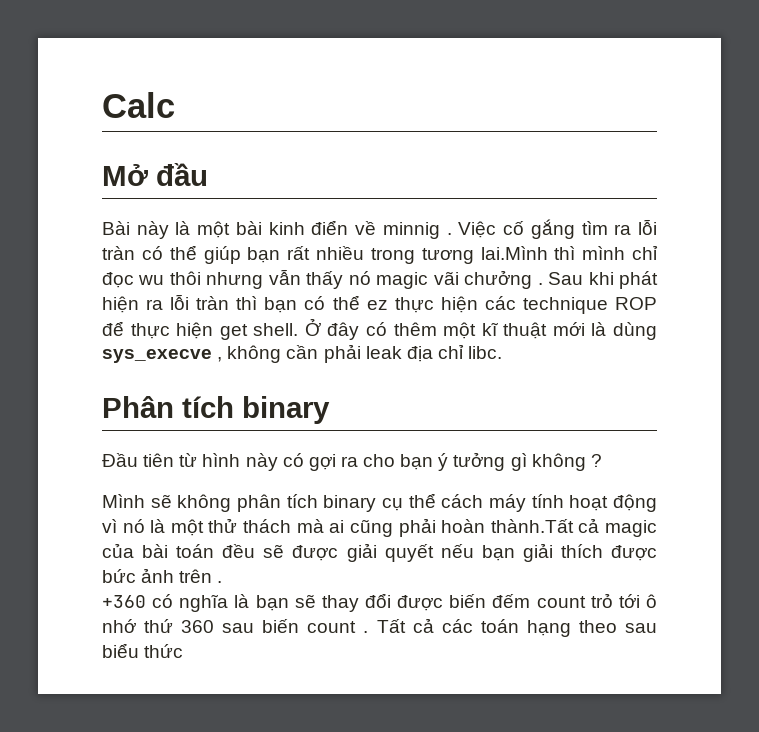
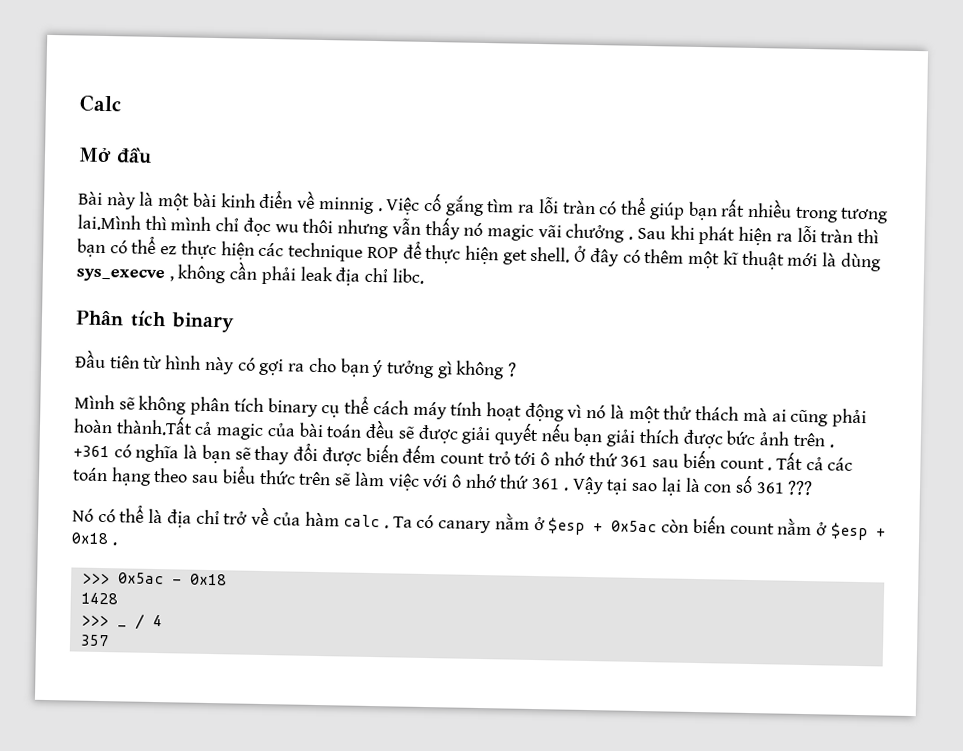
[102,595,146,608] +360 -> [73,445,110,458] +361
[181,620,215,633] 360 -> [620,455,649,468] 361
(184, 651) none -> [298,471,814,496] [72,504,886,541] [71,532,117,546] [81,572,227,586] [80,592,118,605] [80,613,163,630] [79,634,109,647] trên sẽ làm việc với ô nhớ thứ 361 . Vậy tại sao lại là con số 361 ??? // Nó có thể là địa chỉ trở về của hàm calc . Ta có canary nằm ở $esp + 0x5ac còn biến count nằm ở $esp + 0x18 . // >>> 0x5ac - 0x18 // 1428 // >>> _ / 4 // 357

